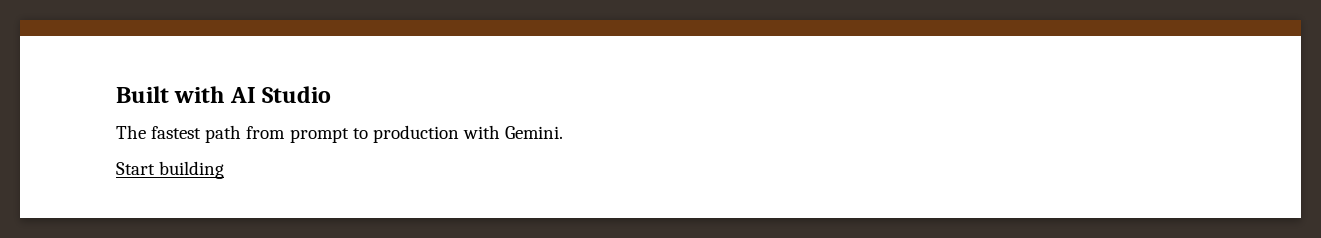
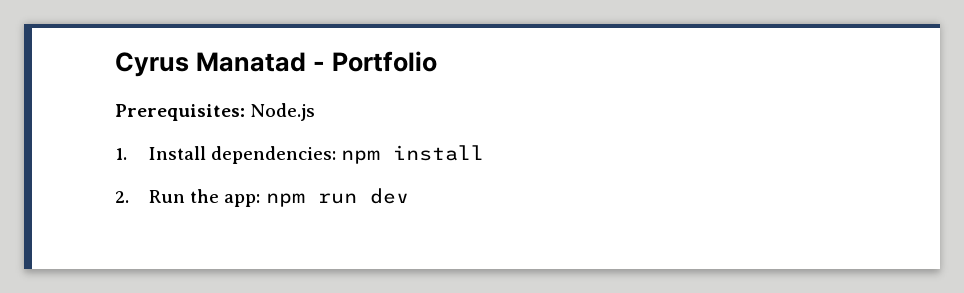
[116,86,332,103] [116,125,564,143] [116,161,225,179] Built with AI Studio // The fastest path from prompt to production with Gemini. // Start building -> [115,51,438,77] [115,103,316,121] [115,145,485,164] [115,188,409,207] Cyrus Manatad - Portfolio // Prerequisites: Node.js // 1. Install dependencies: npm install // 2. Run the app: npm run dev

